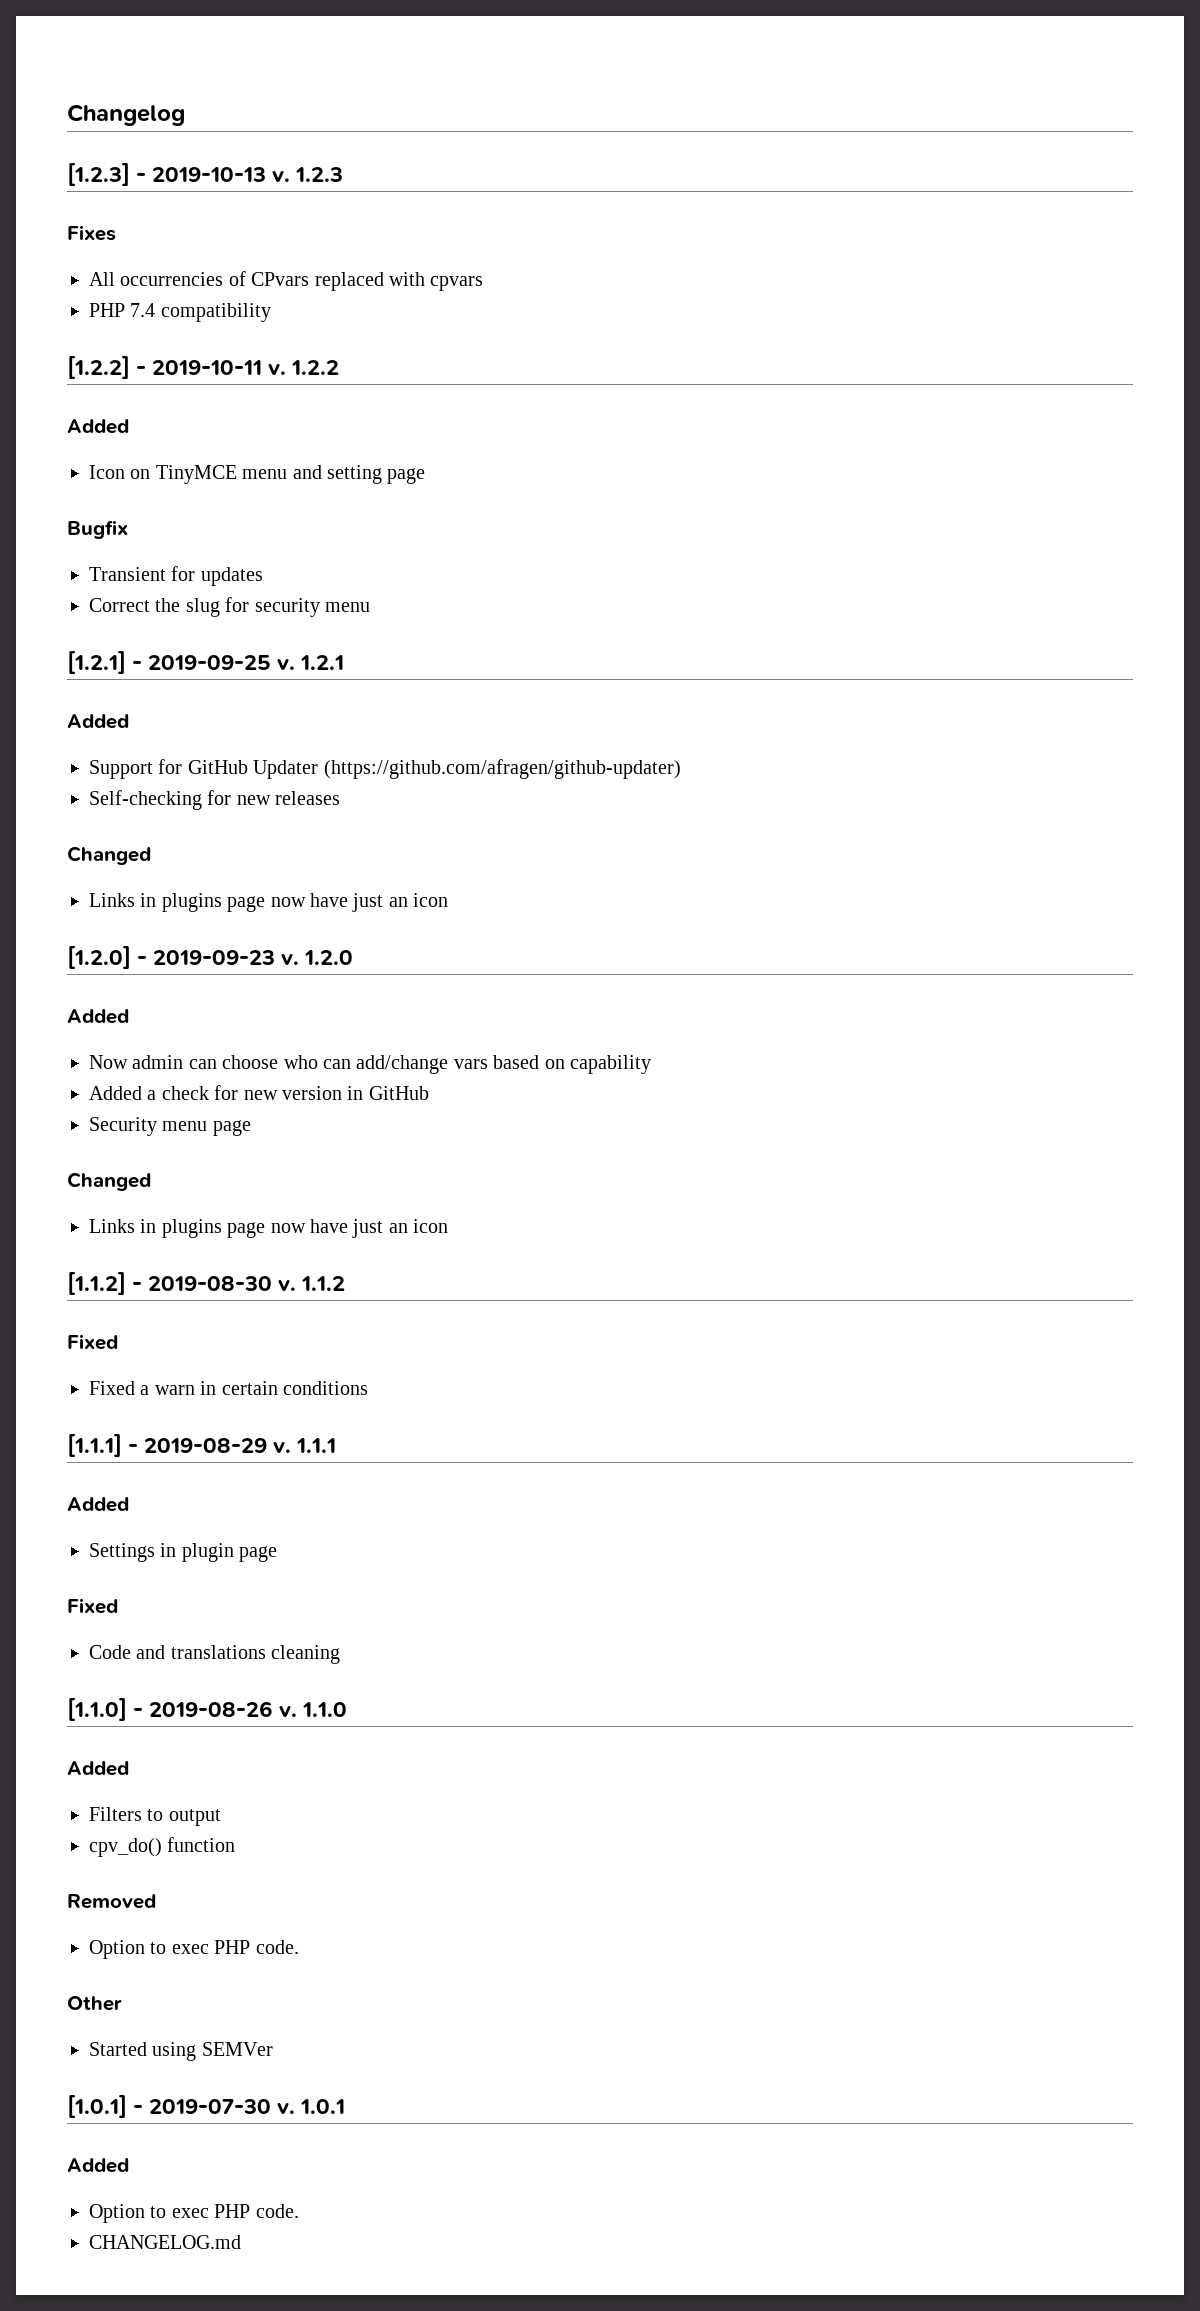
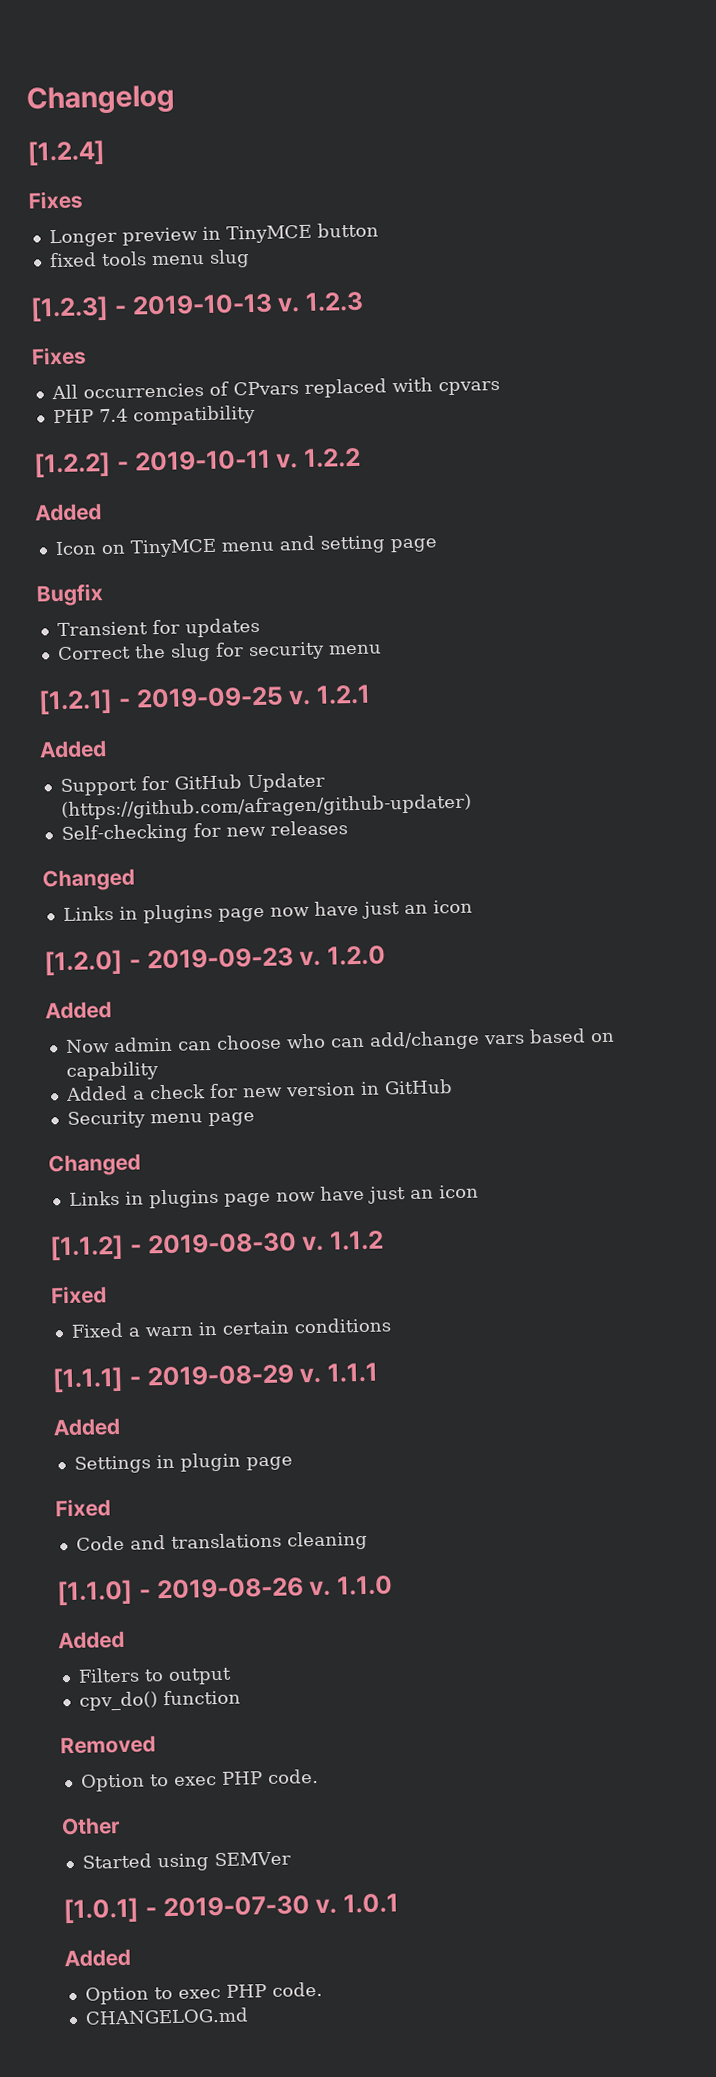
(185, 115) none -> [27,139,106,166] [28,190,83,210] [48,222,379,248] [48,249,250,268] // [1.2.4] // Fixes // Longer preview in TinyMCE button // fixed tools menu slug

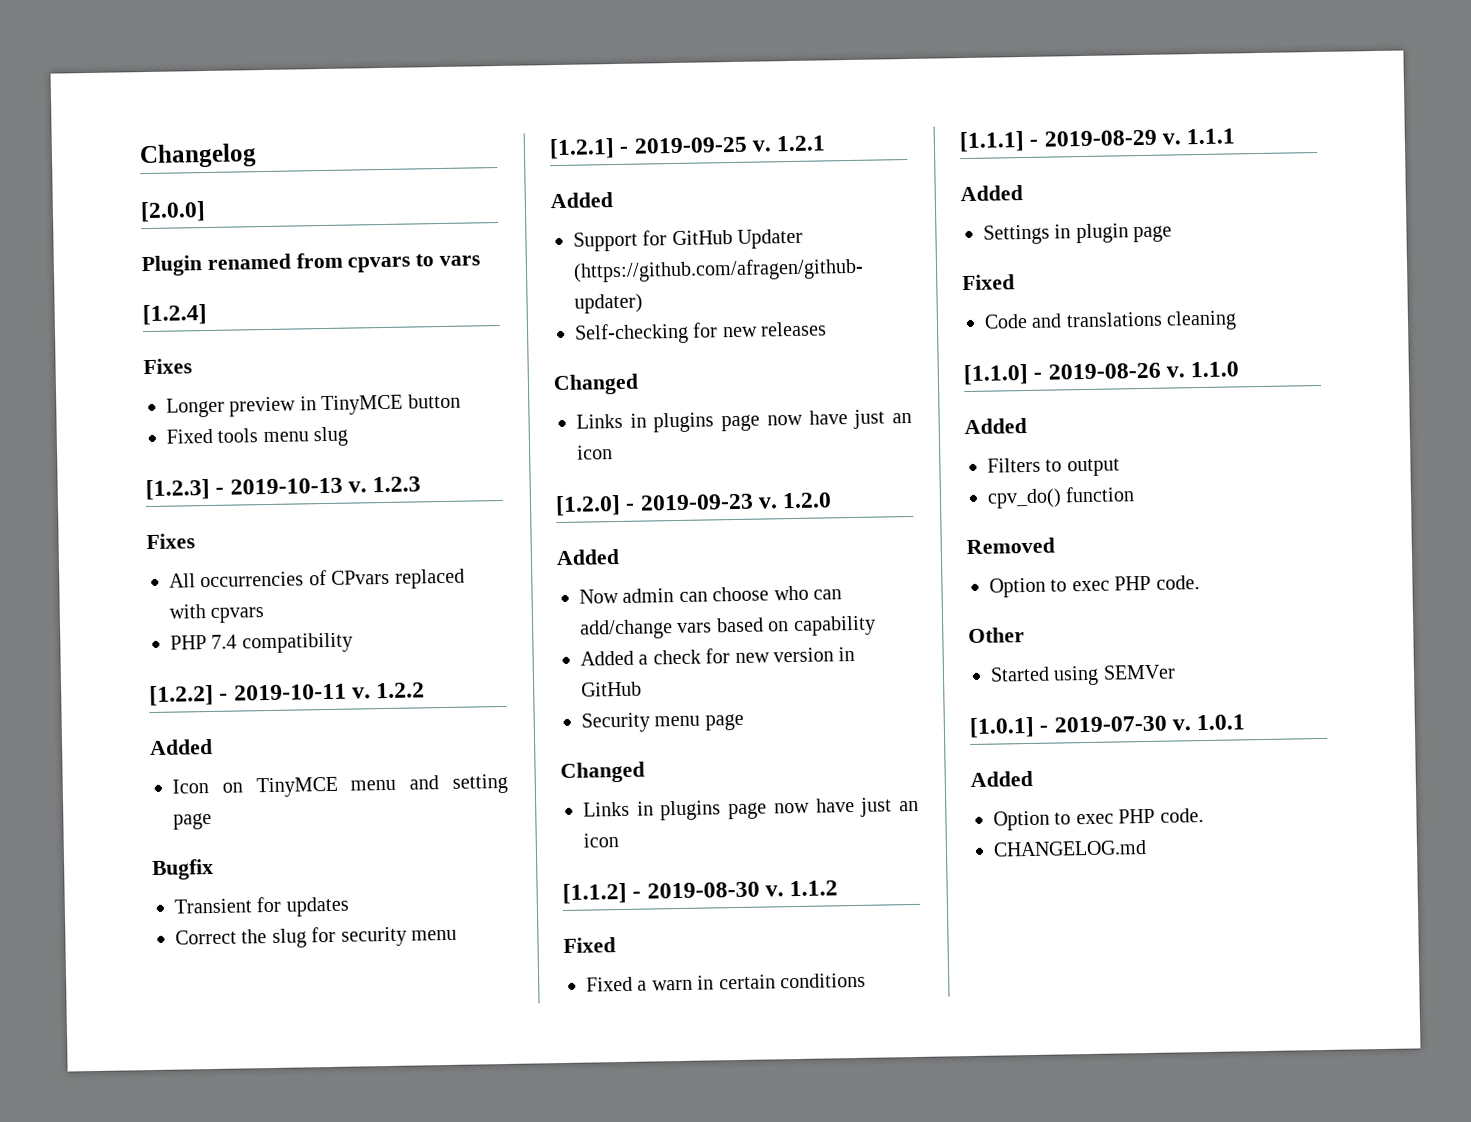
(176, 100) none -> [140,201,206,223] [141,252,481,277] // [2.0.0] // Plugin renamed from cpvars to vars
[48,252,97,268] fixed -> [166,428,213,444] Fixed

